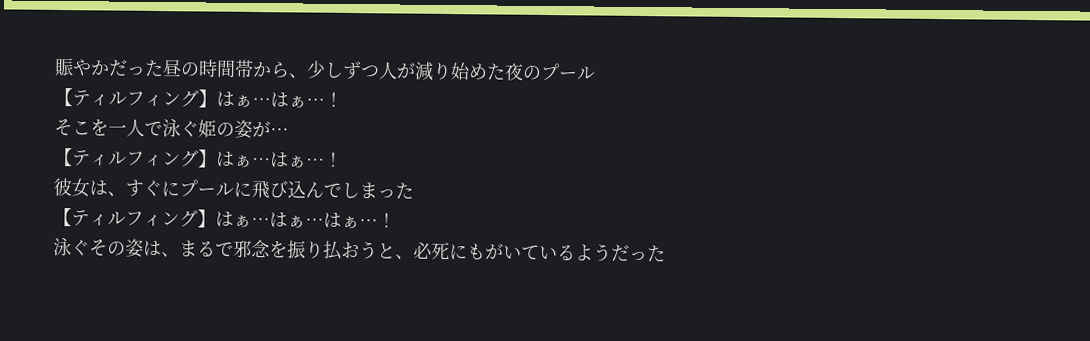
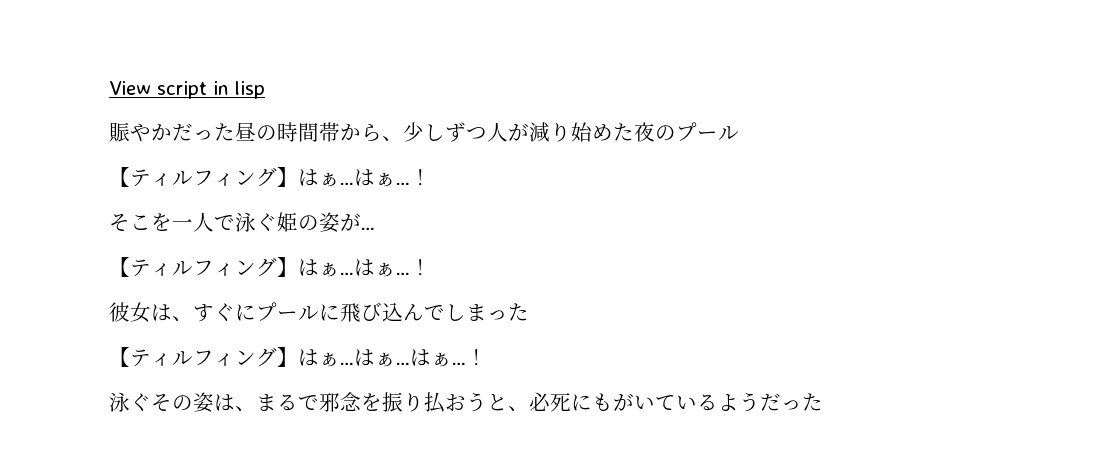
(54, 67) none -> [109,81,265,99] View script in lisp //

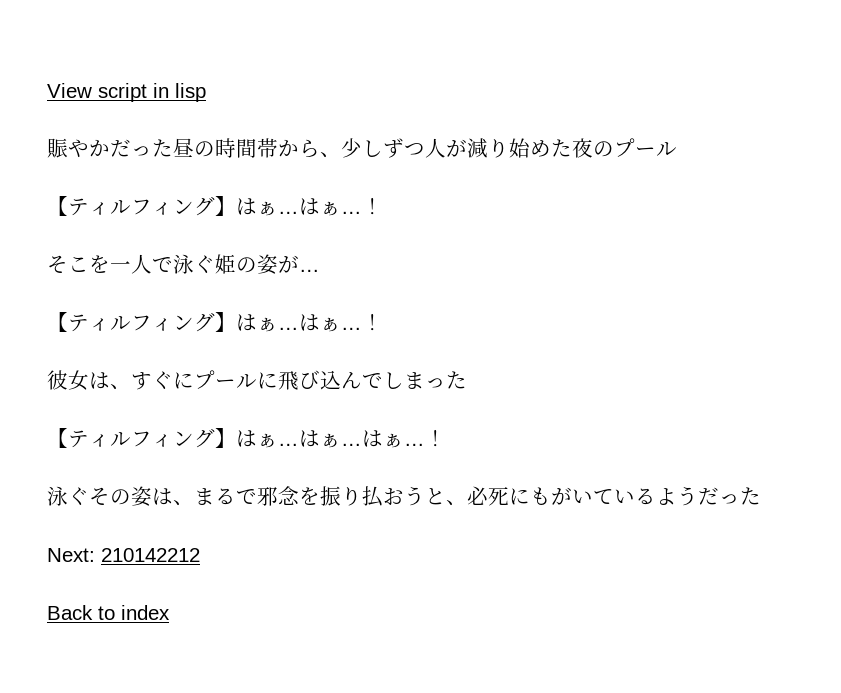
(823, 402) none -> [47,548,200,562] [47,605,170,620] // Next: 210142212 // Back to index

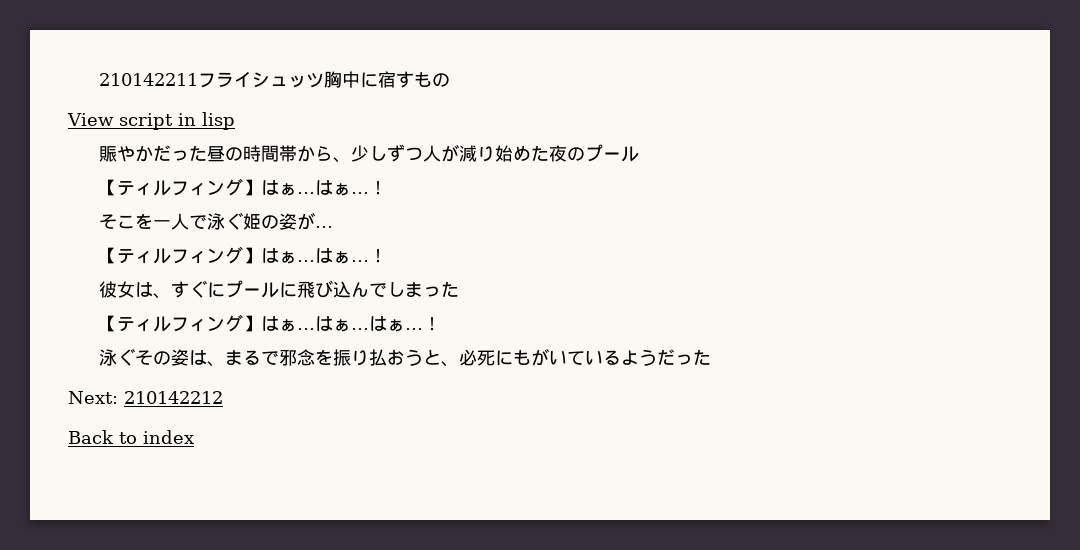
(47, 90) none -> [98,71,450,88] 210142211フライシュッツ胸中に宿すもの //

